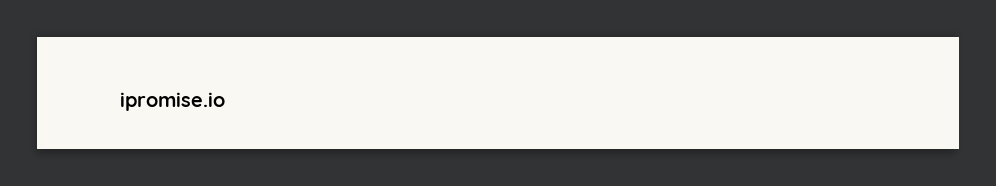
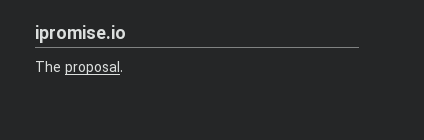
(225, 101) none -> [35,61,123,75] // The proposal.

